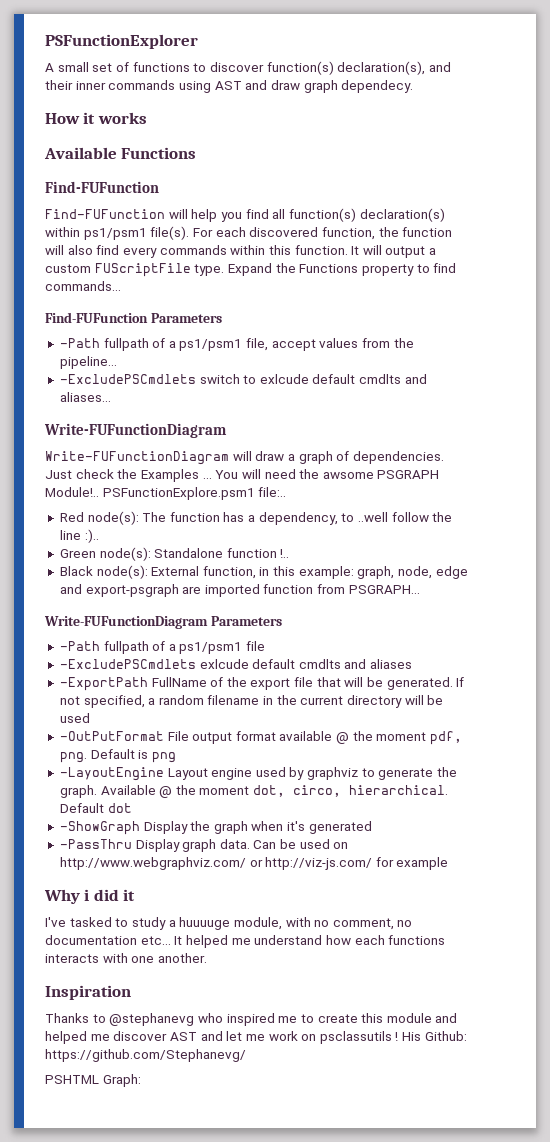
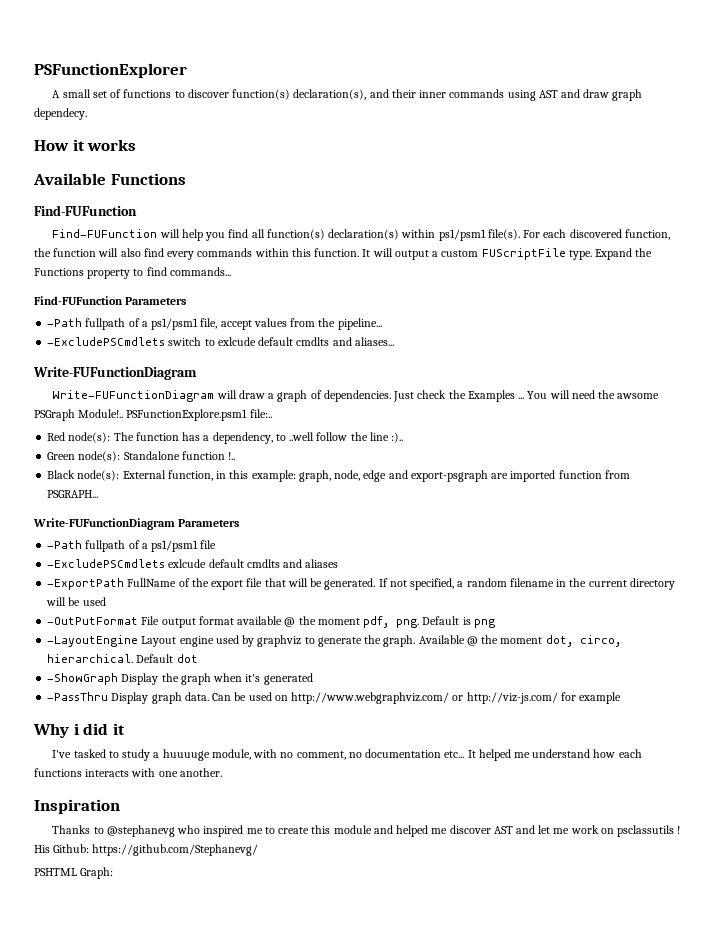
[377,470,440,479] PSGRAPH -> [34,409,75,421] PSGraph

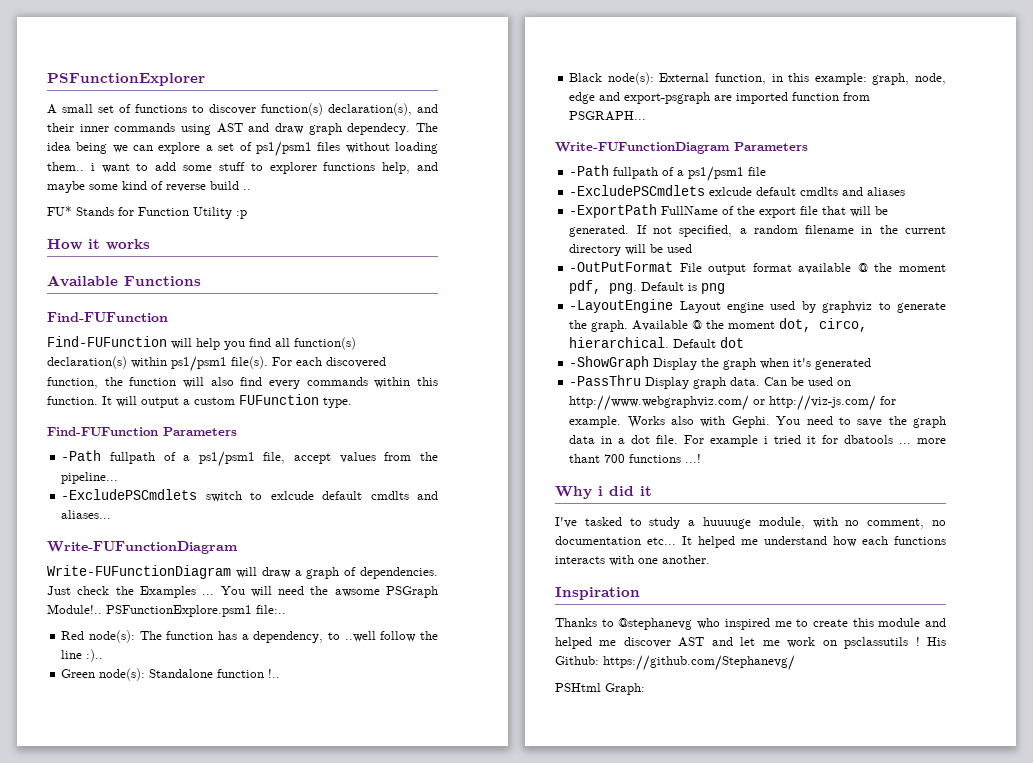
(87, 114) none -> [416,123,438,132] [47,141,439,157] [47,162,438,174] [47,181,251,193] [47,206,247,219] The idea being we can explore a set of ps1/psm1 files without loading them.. i want to add some stuff to explorer functions help, and maybe some kind of reverse build .. // FU* Stands for Function Utility :p
[481,248,566,260] FUScriptFile -> [239,394,319,405] FUFunction
[595,248,653,260] [34,267,231,279] Expand the Functions property to find commands... -> (352, 402) none
[579,692,622,704] example -> [569,416,946,428] [569,435,946,447] [569,454,702,463] example. Works also with Gephi. You need to save the graph data in a dot file. For example i tried it for dbatools ... more thant 700 functions ...!
[34,868,77,876] PSHTML -> [555,683,601,692] PSHtml

